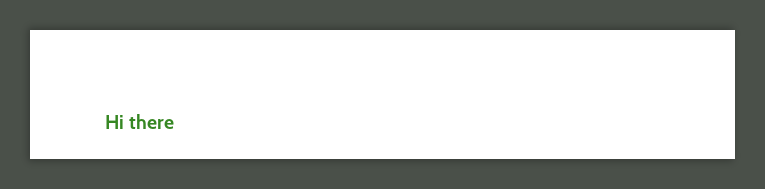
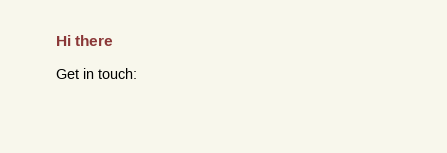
(175, 121) none -> [56,68,137,79] // Get in touch:

